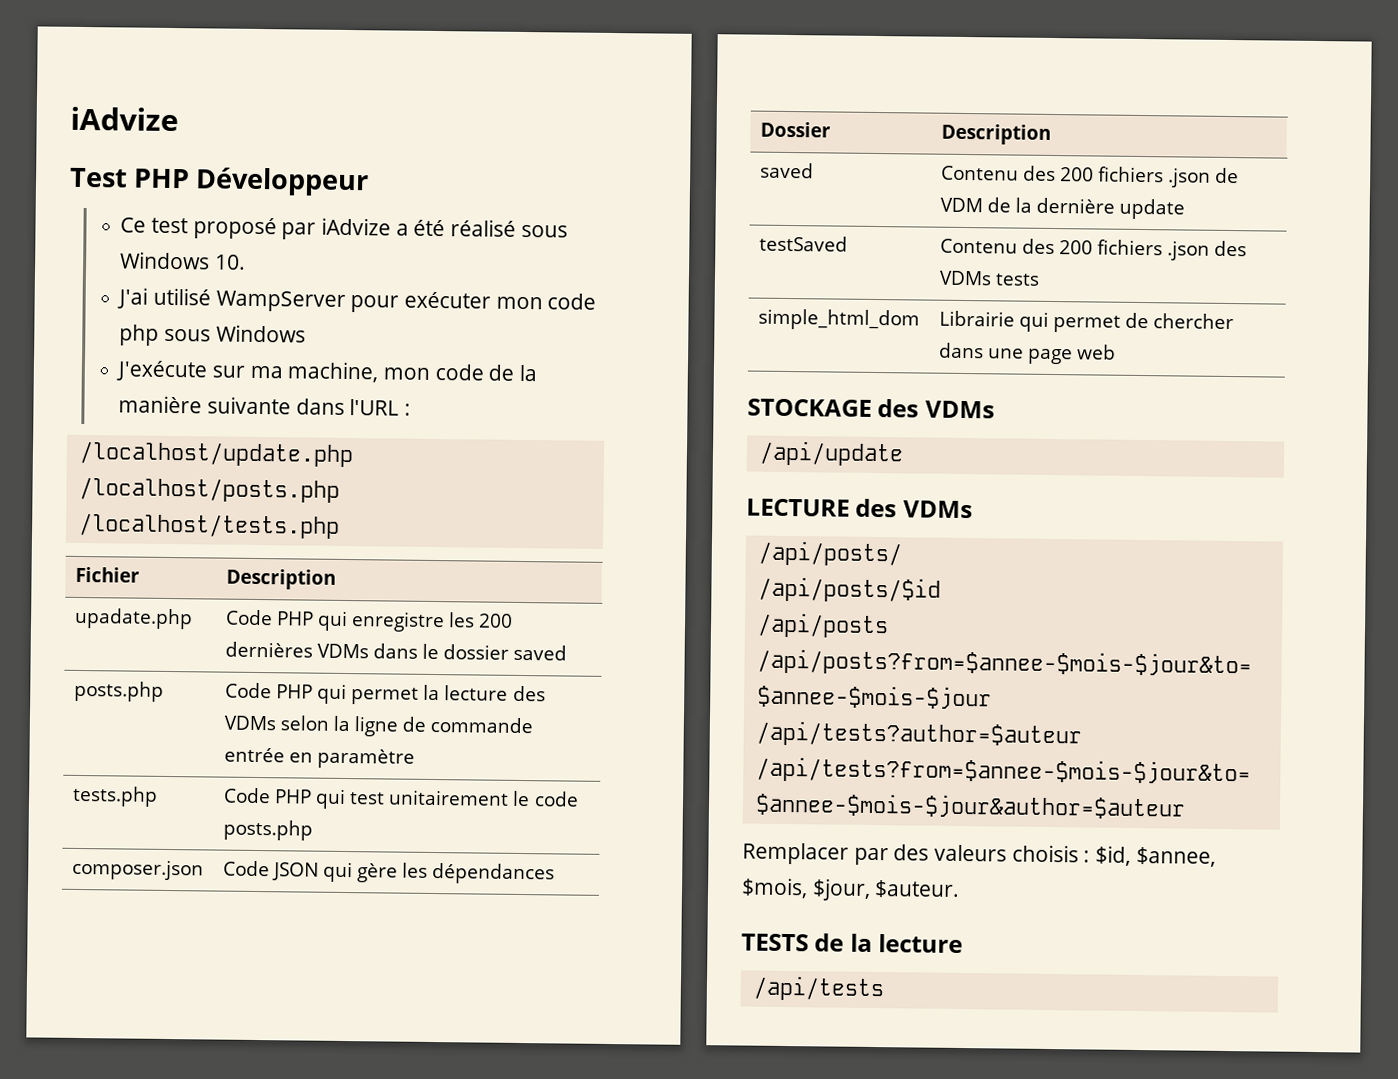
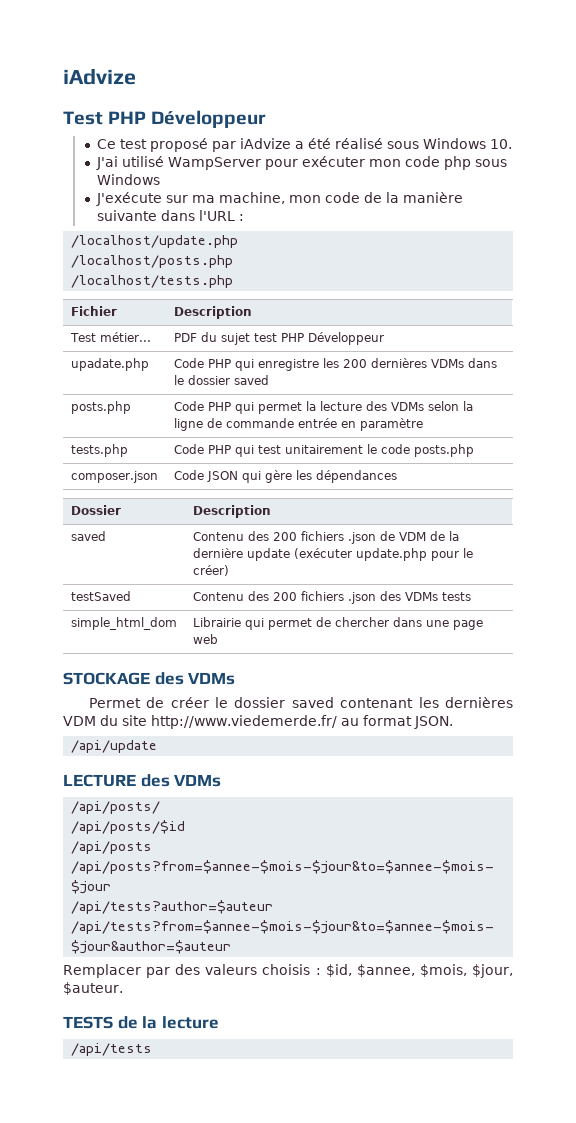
(336, 579) none -> [69,332,151,342] [173,332,384,345] // Test métier... | PDF du sujet test PHP Développeur
(1186, 209) none -> [293,548,473,561] [192,565,229,576] (exécuter update.php pour le créer)
(995, 409) none -> [88,697,513,708] [63,715,453,729] // Permet de créer le dossier saved contenant les dernières VDM du site http://www.viedemerde.fr/ au format JSON.

